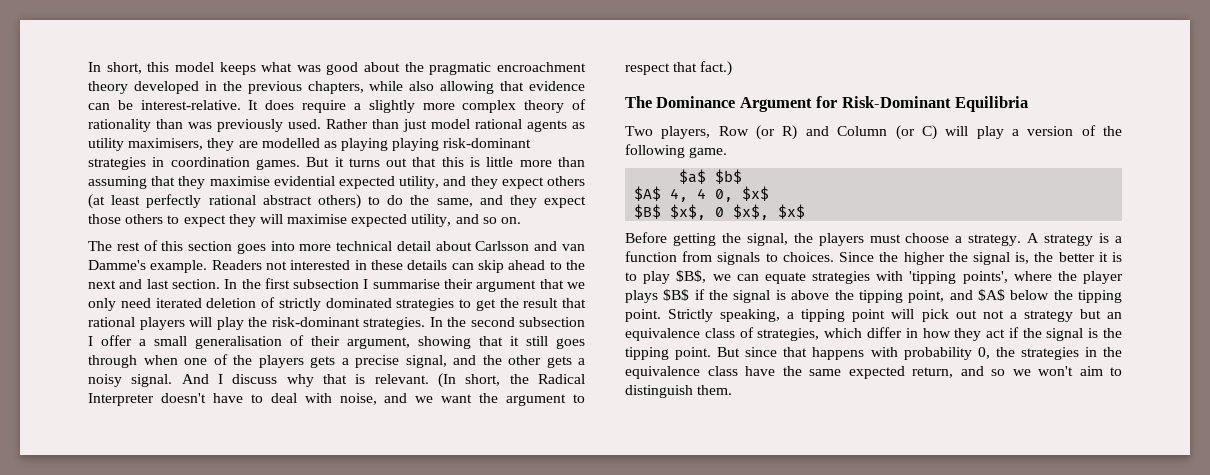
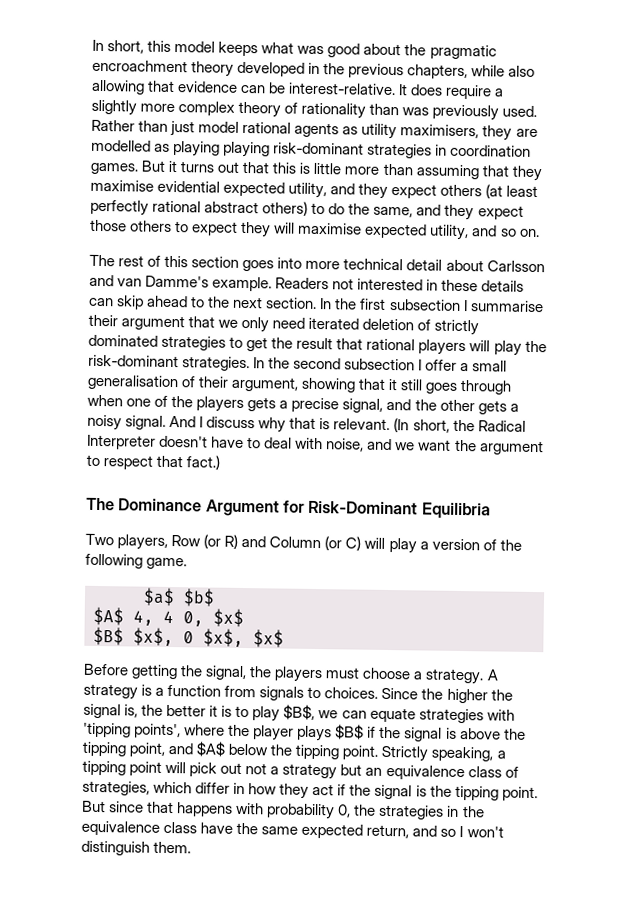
[119,279,169,289] and last -> (264, 302) none
[1012,366,1122,376] we won't aim to -> [459,826,504,838] I won't

